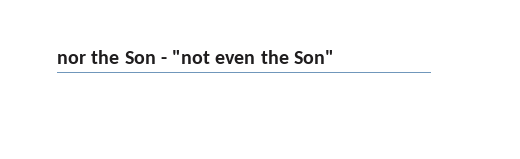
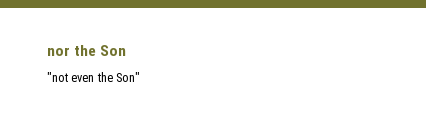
[160,57,167,64] - -> (127, 50) //

